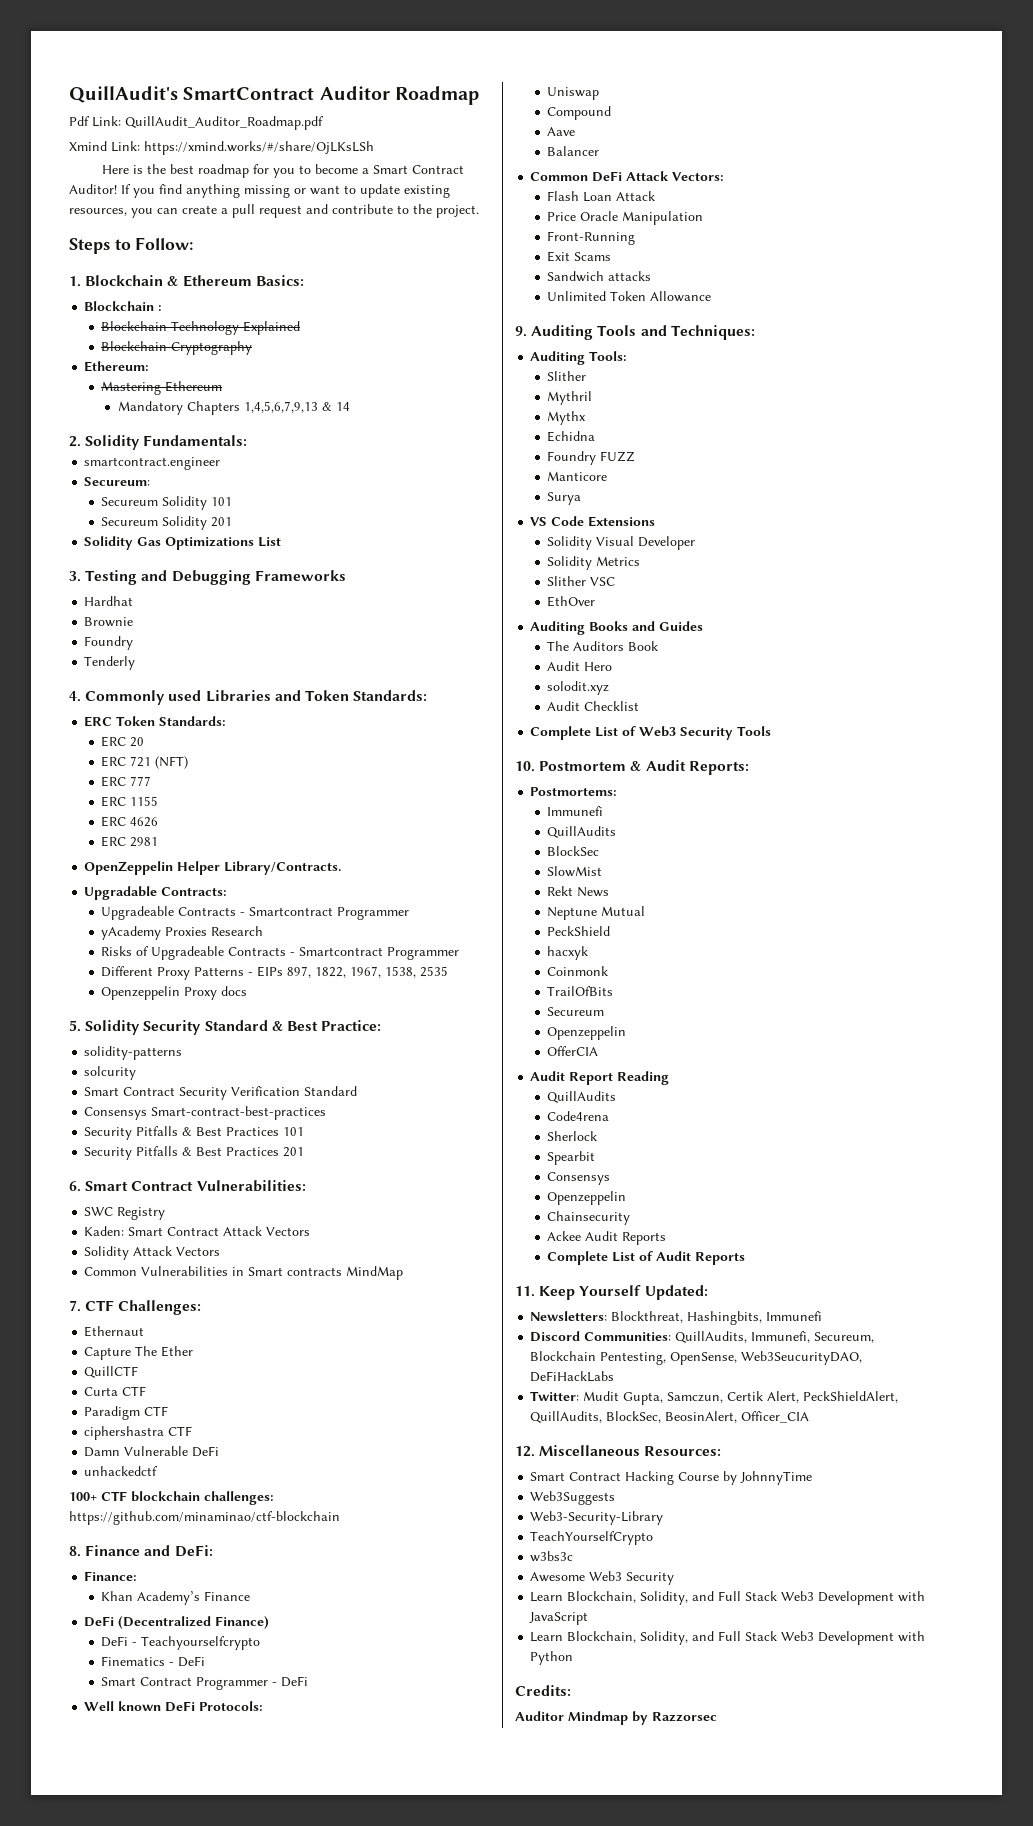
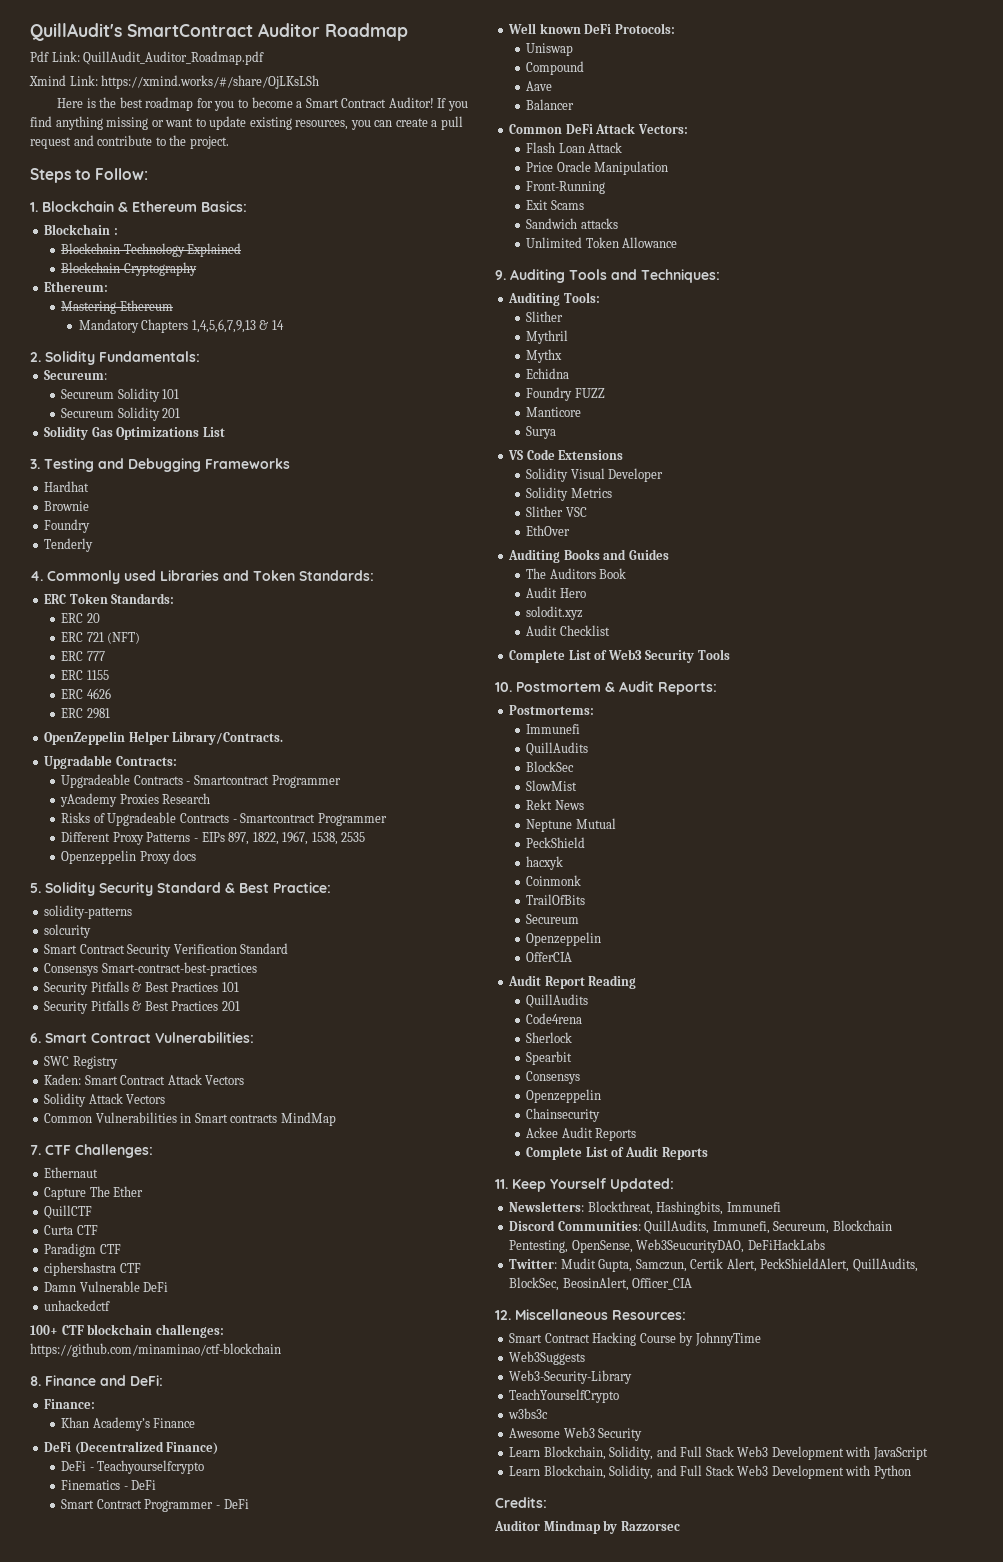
[84,457,221,470] // smartcontract.engineer -> (200, 356) none

